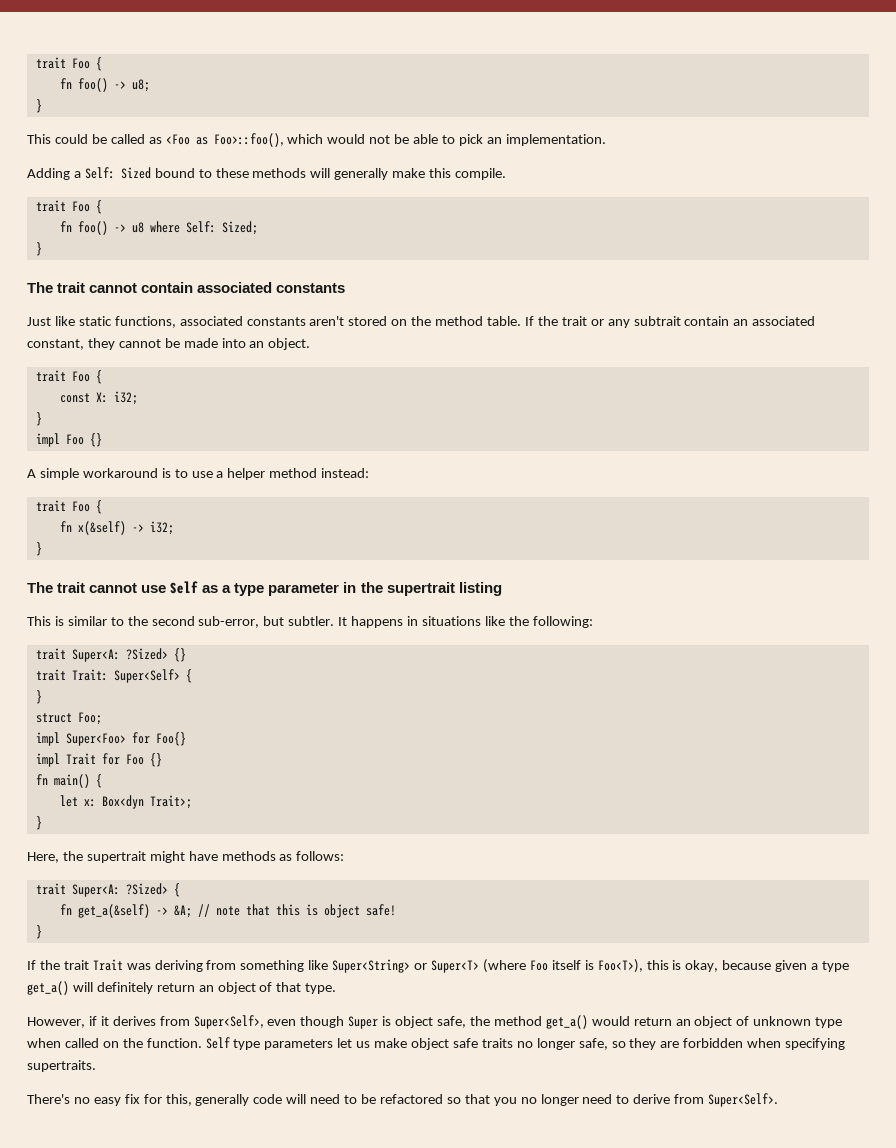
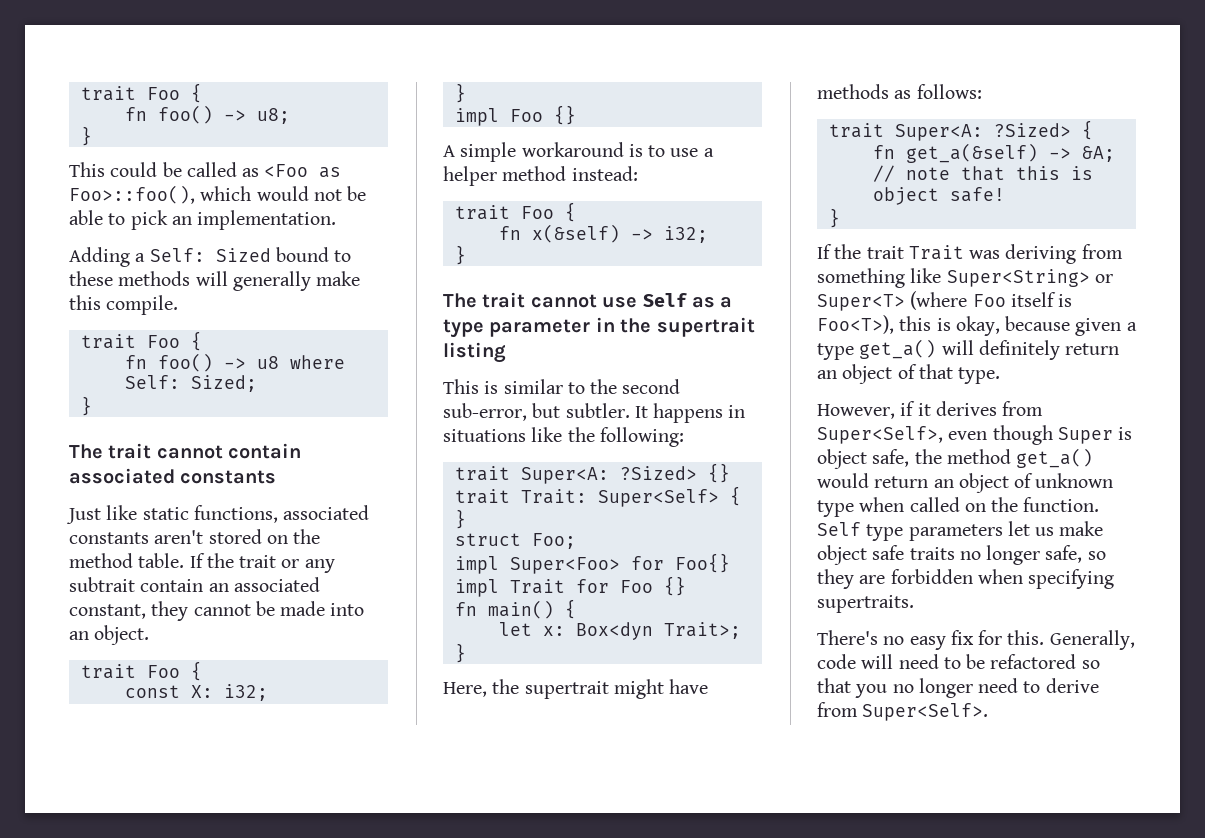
[165,1094,250,1106] this, generally -> [1007,630,1135,650] this. Generally,

